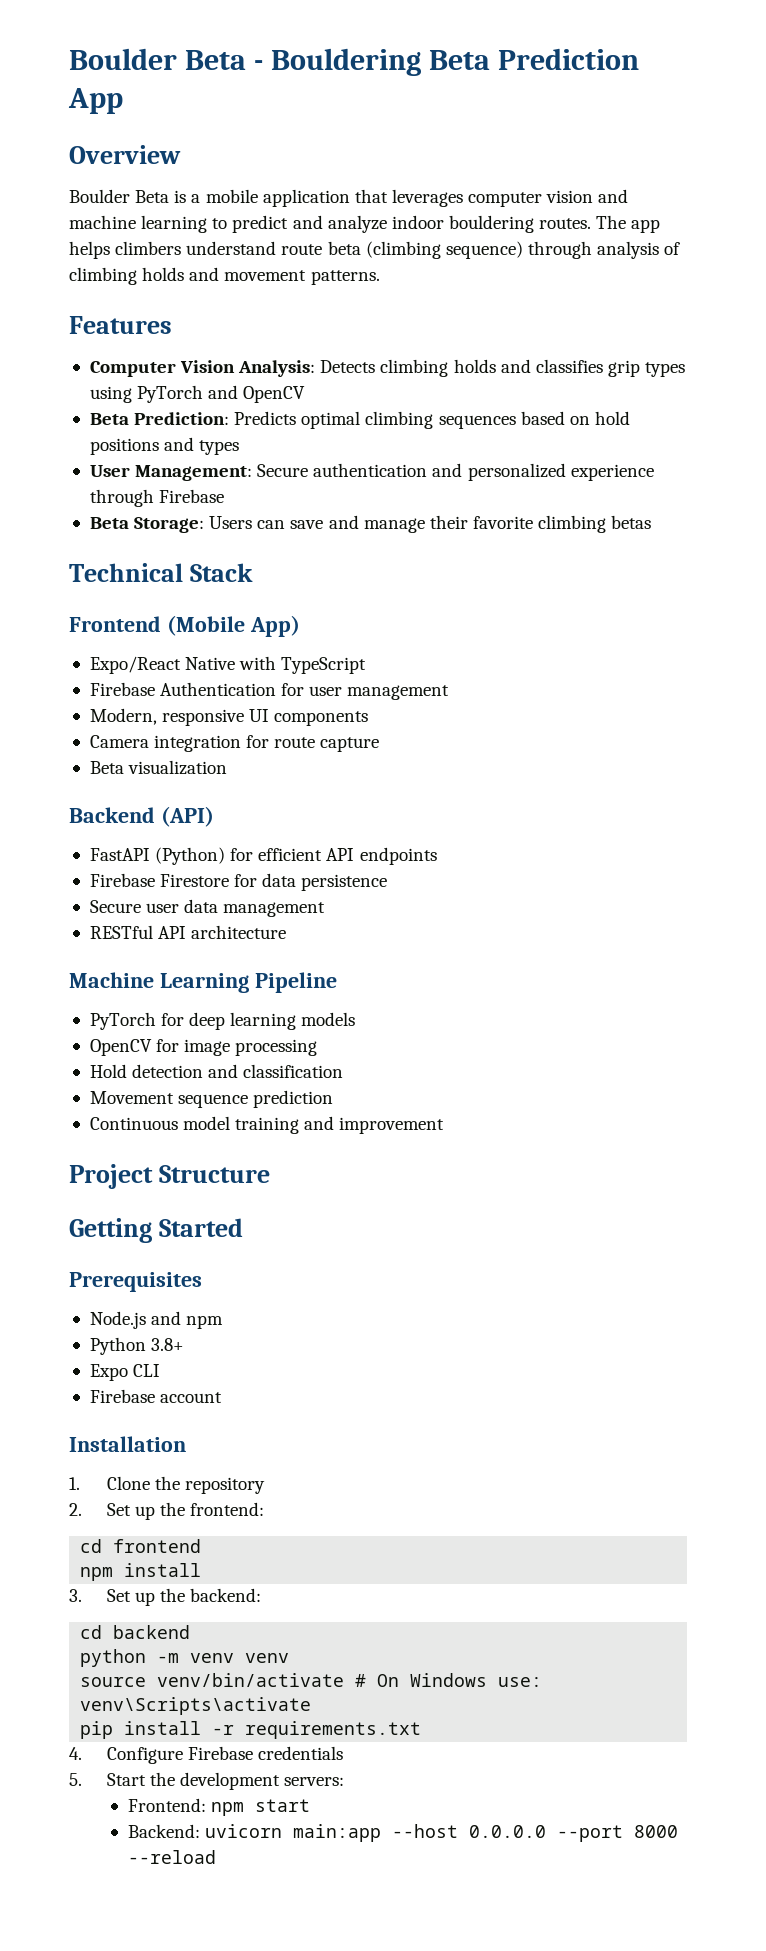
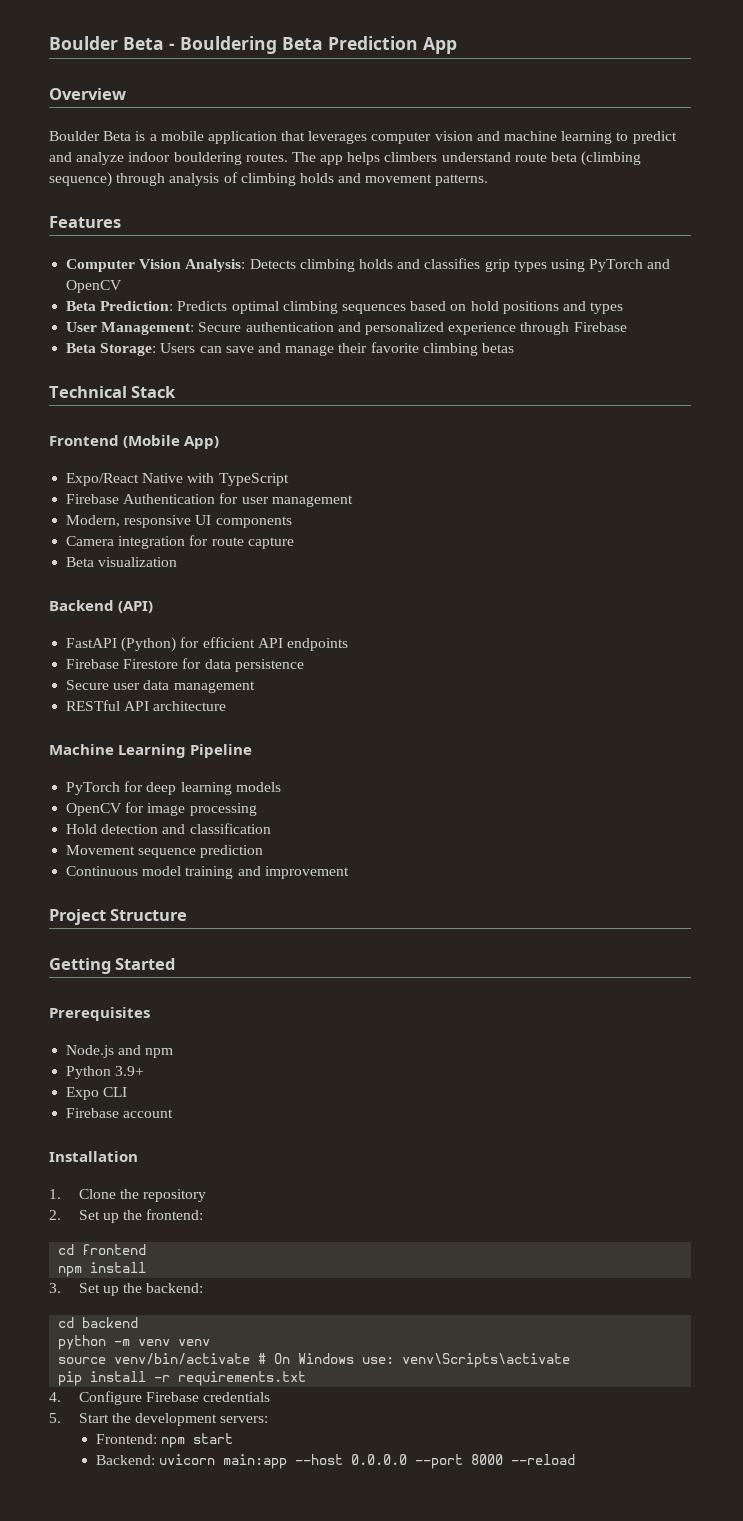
[151,1338,185,1351] 3.8+ -> [115,1066,145,1076] 3.9+

